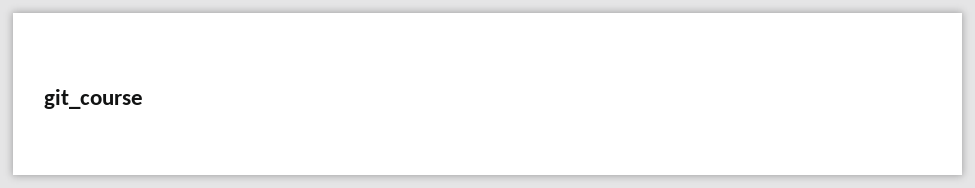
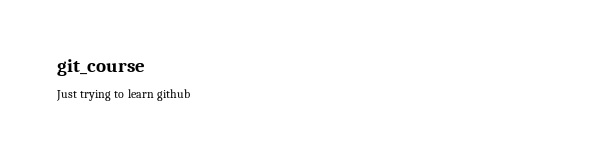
(143, 99) none -> [56,89,190,101] // Just trying to learn github

